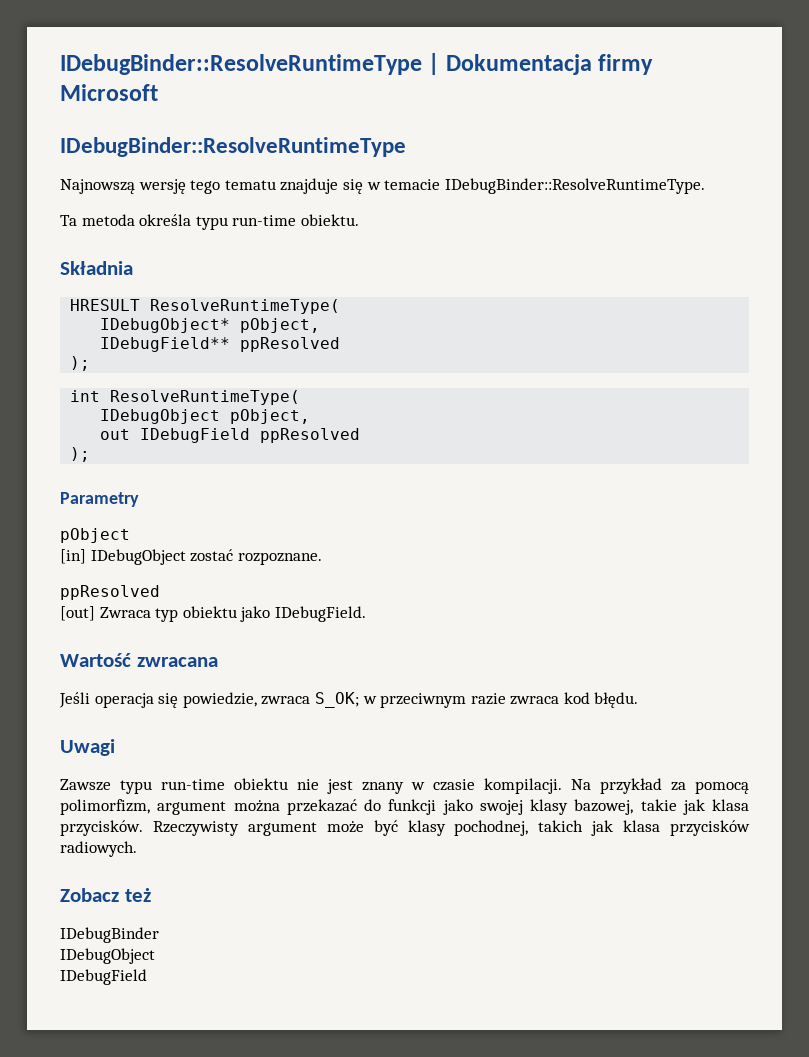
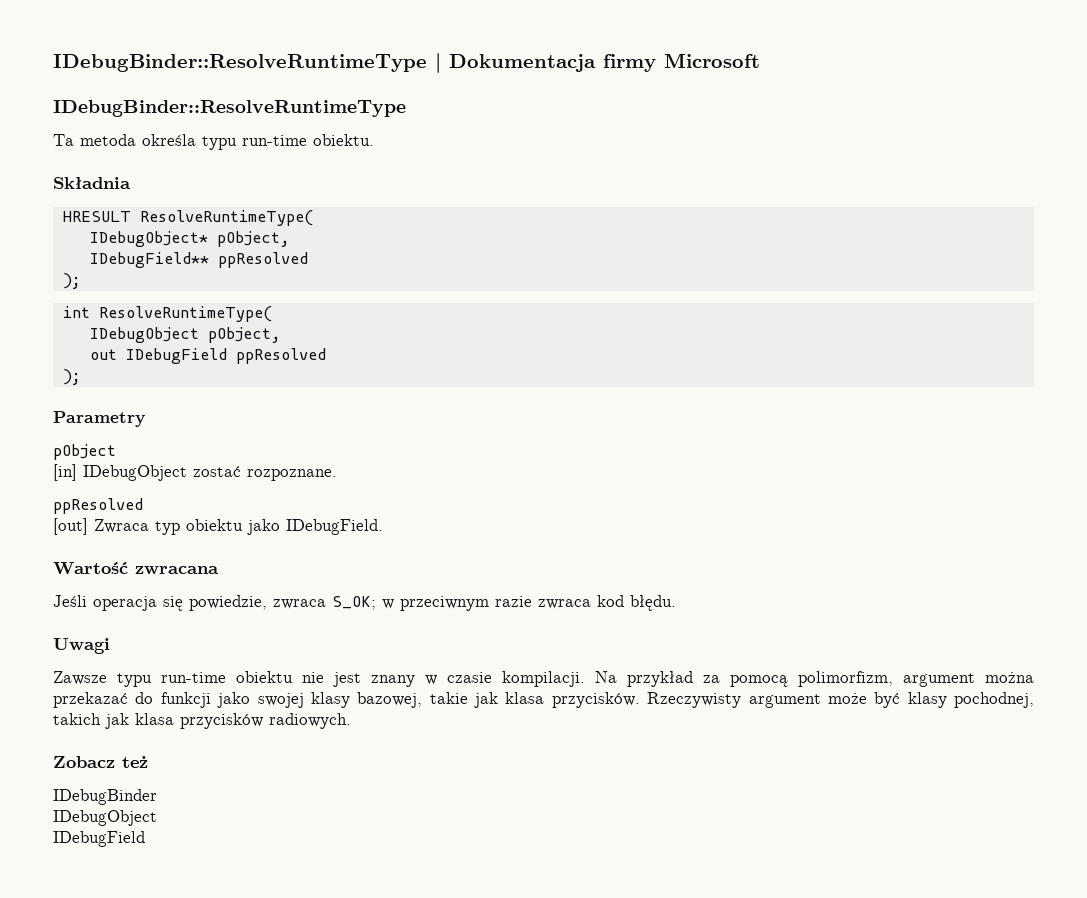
[60,178,705,194] // Najnowszą wersję tego tematu znajduje się w temacie IDebugBinder::ResolveRuntimeType. -> (406, 108) none

